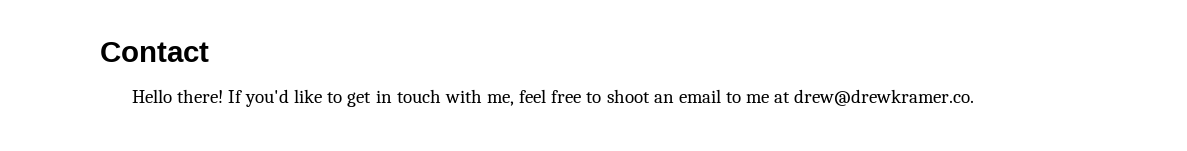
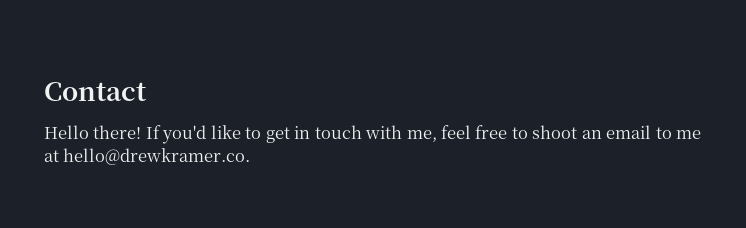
[794,89,975,106] drew@drewkramer.co. -> [63,148,251,165] hello@drewkramer.co.

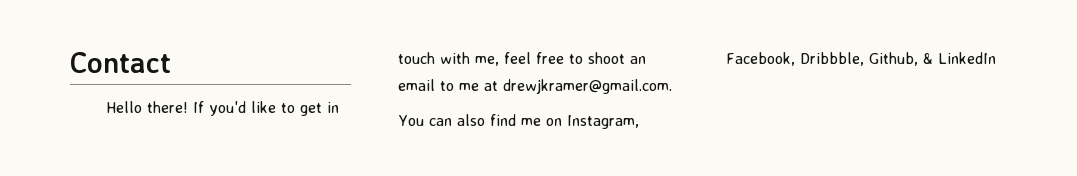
[63,148,251,165] hello@drewkramer.co. -> [503,79,672,94] [398,114,639,129] [726,52,996,66] drewjkramer@gmail.com. // You can also find me on Instagram, Facebook, Dribbble, Github, & LinkedIn

